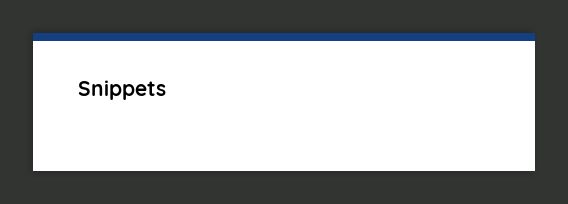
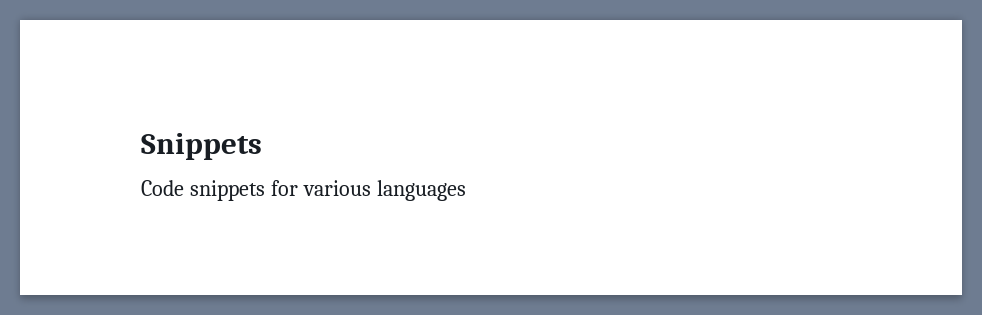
(166, 90) none -> [141,180,466,201] // Code snippets for various languages

